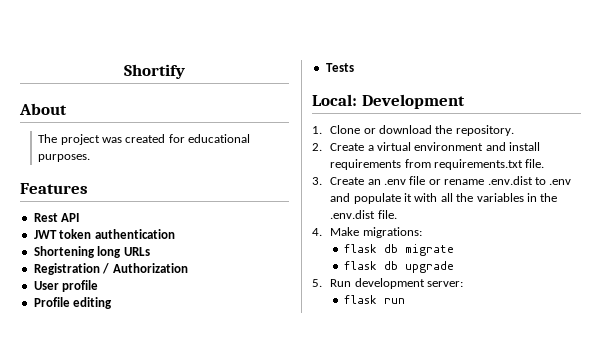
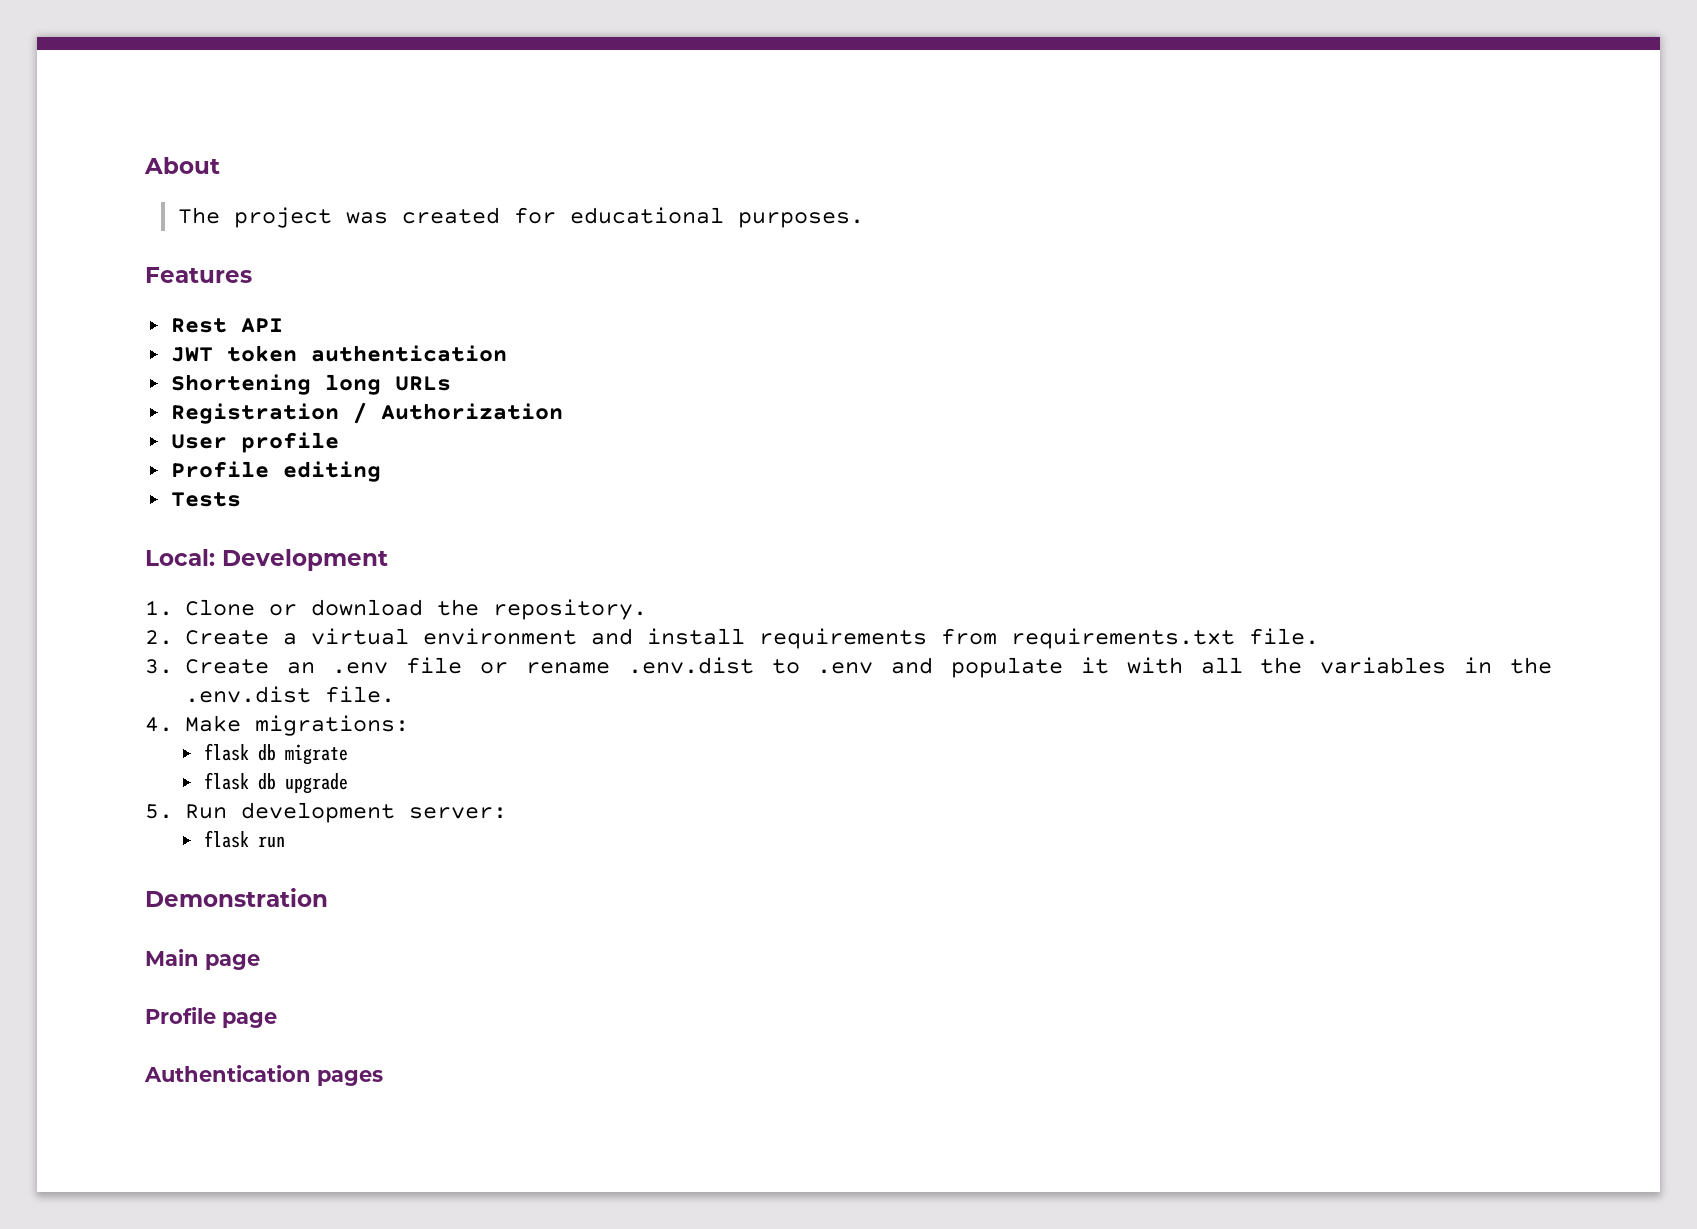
[124,64,185,79] Shortify // -> (144, 165) none
(406, 301) none -> [145,888,328,907] [145,949,260,970] [145,1007,277,1028] [144,1065,383,1086] // Demonstration // Main page // Profile page // Authentication pages

